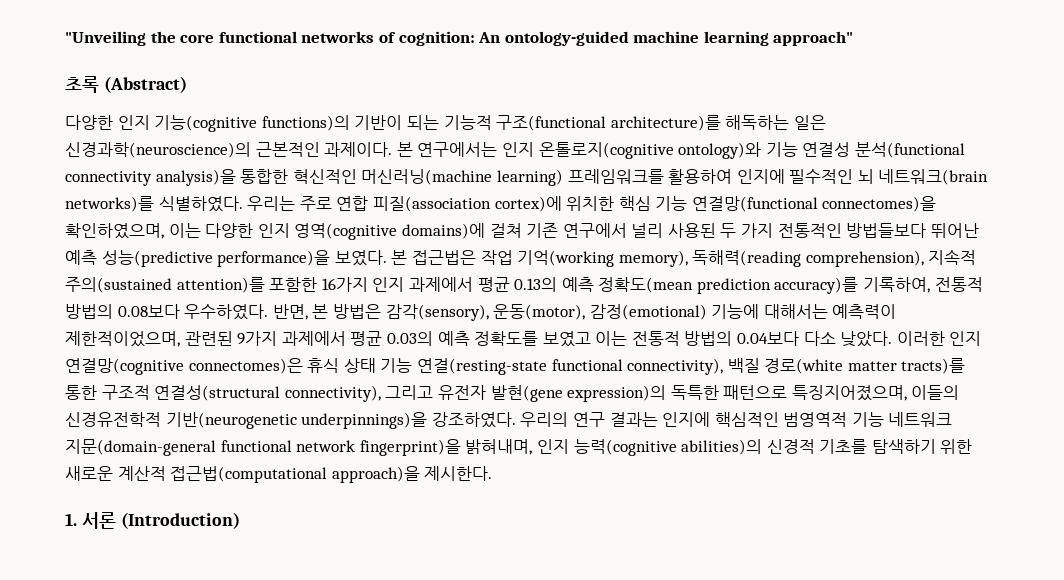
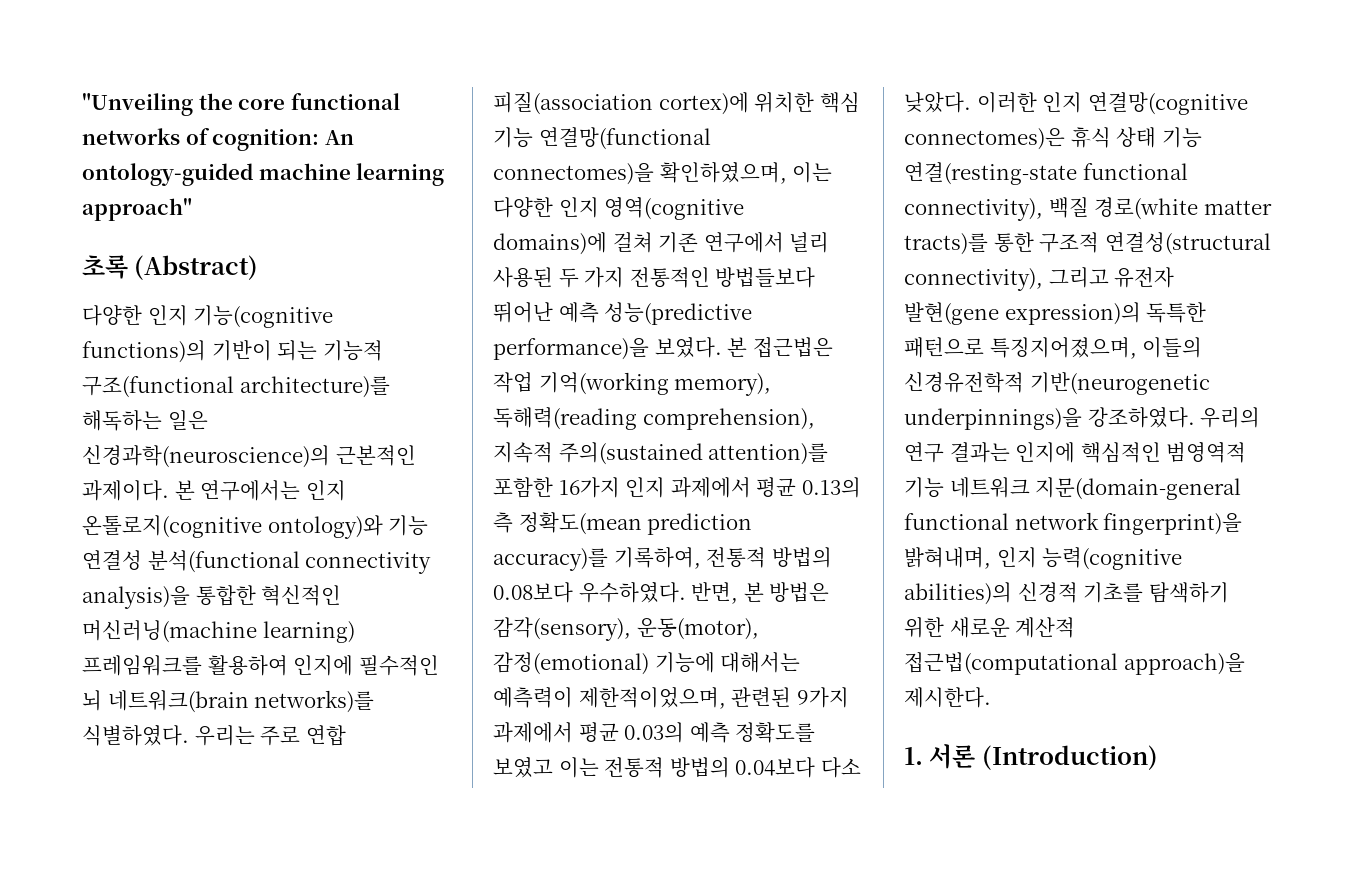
[561,277,594,292] 예측 -> [493,512,513,533] 측

